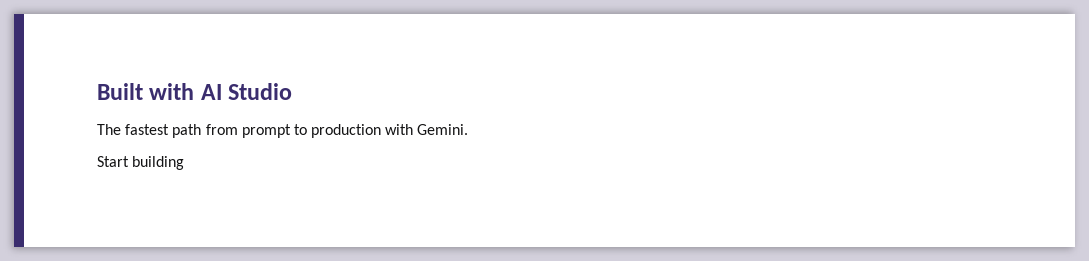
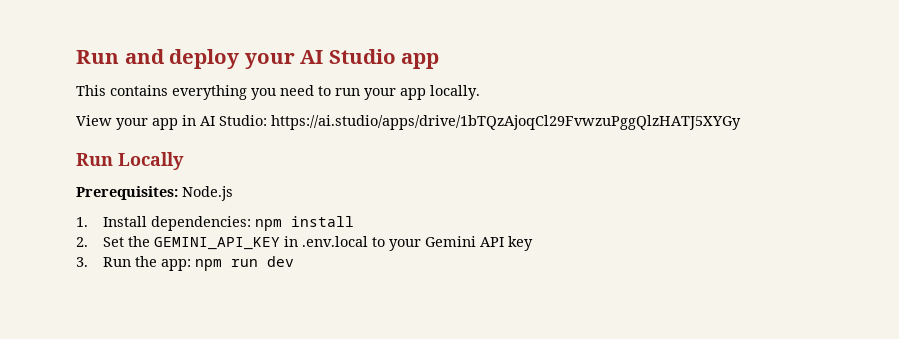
[97,83,293,100] [97,124,469,138] [97,156,185,170] Built with AI Studio // The fastest path from prompt to production with Gemini. // Start building -> [76,49,440,69] [76,85,480,100] [76,115,741,130] [76,152,184,170] [76,186,233,201] [76,216,354,231] [76,236,533,251] [76,256,294,271] Run and deploy your AI Studio app // This contains everything you need to run your app locally. // View your app in AI Studio: https://ai.studio/apps/drive/1bTQzAjoqCl29FvwzuPggQlzHATJ5XYGy // Run Locally // Prerequisites: Node.js // 1. Install dependencies: npm install // 2. Set the GEMINI_API_KEY in .env.local to your Gemini API key // 3. Run the app: npm run dev

